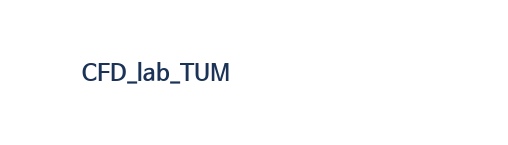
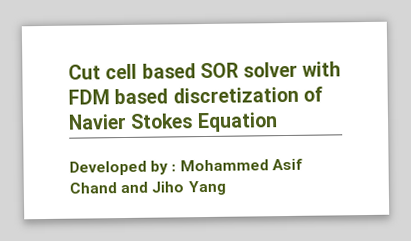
[82,61,230,84] CFD_lab_TUM -> [68,61,342,80] [68,86,323,105] [68,112,278,133] [69,158,303,176] [69,180,226,196] Cut cell based SOR solver with FDM based discretization of Navier Stokes Equation // Developed by : Mohammed Asif Chand and Jiho Yang

